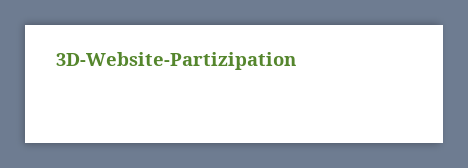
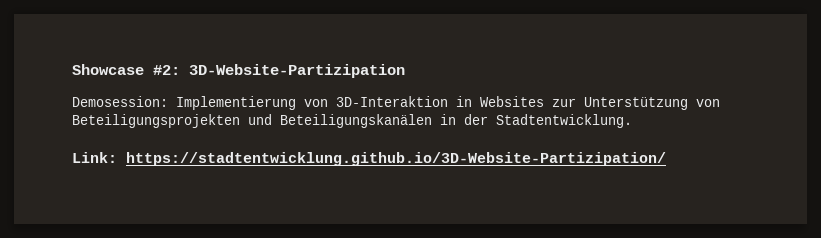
(56, 61) none -> [72,64,180,75] Showcase #2:
(296, 61) none -> [72,96,720,110] [72,114,632,128] [72,152,666,166] // Demosession: Implementierung von 3D-Interaktion in Websites zur Unterstützung von Beteiligungsprojekten und Beteiligungskanälen in der Stadtentwicklung. // Link: https://stadtentwicklung.github.io/3D-Website-Partizipation/

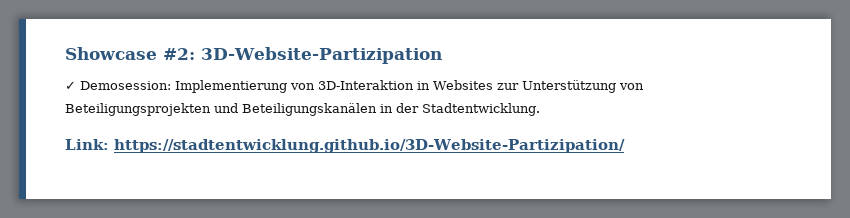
(405, 71) none -> [65,81,76,90] ✓

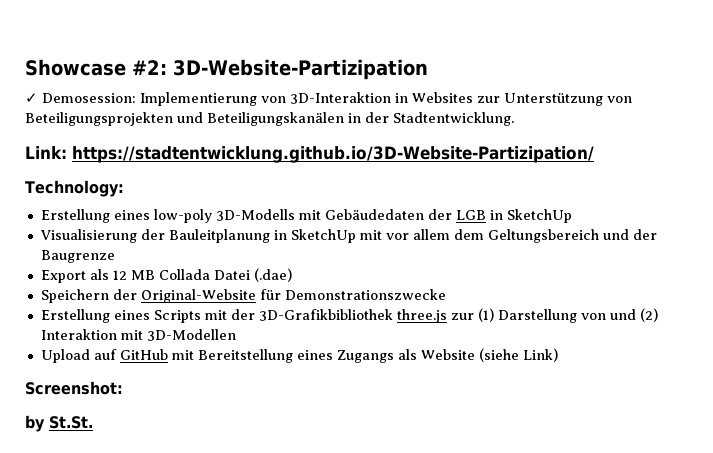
(625, 146) none -> [25,180,124,197] [40,209,572,223] [39,229,657,243] [40,250,115,263] [40,268,292,283] [40,289,446,303] [40,308,658,323] [40,329,236,341] [40,348,558,363] [25,381,123,395] [25,415,93,432] // Technology: // Erstellung eines low-poly 3D-Modells mit Gebäudedaten der LGB in SketchUp // Visualisierung der Bauleitplanung in SketchUp mit vor allem dem Geltungsbereich und der Baugrenze // Export als 12 MB Collada Datei (.dae) // Speichern der Original-Website für Demonstrationszwecke // Erstellung eines Scripts mit der 3D-Grafikbibliothek three.js zur (1) Darstellung von und (2) Interaktion mit 3D-Modellen // Upload auf GitHub mit Bereitstellung eines Zugangs als Website (siehe Link) // Screenshot: // by St.St.

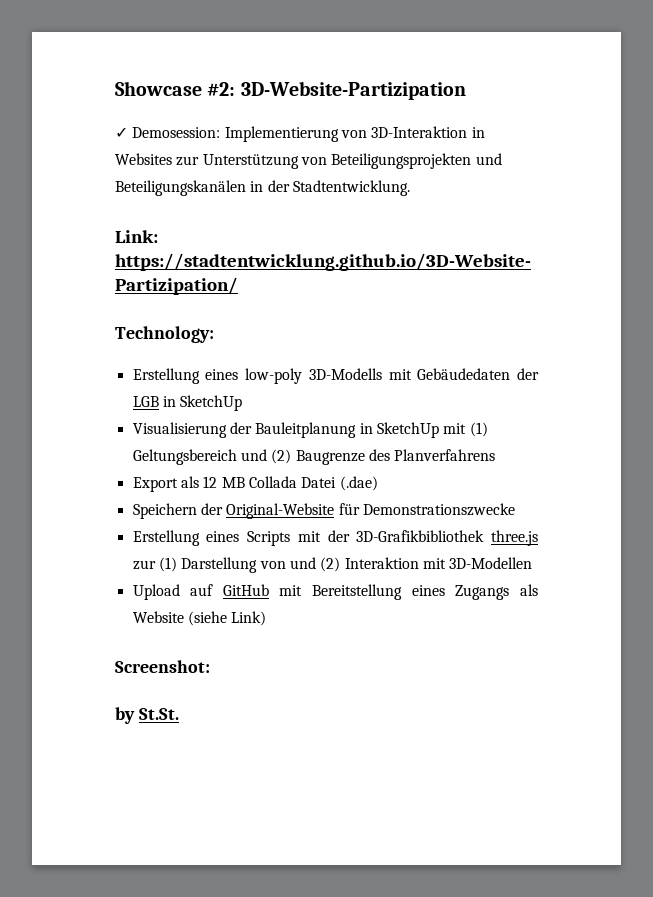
[385,229,484,240] vor allem dem -> [469,422,488,437] (1)
[632,229,657,240] der -> [271,449,292,464] (2)
(115, 256) none -> [368,449,496,461] des Planverfahrens

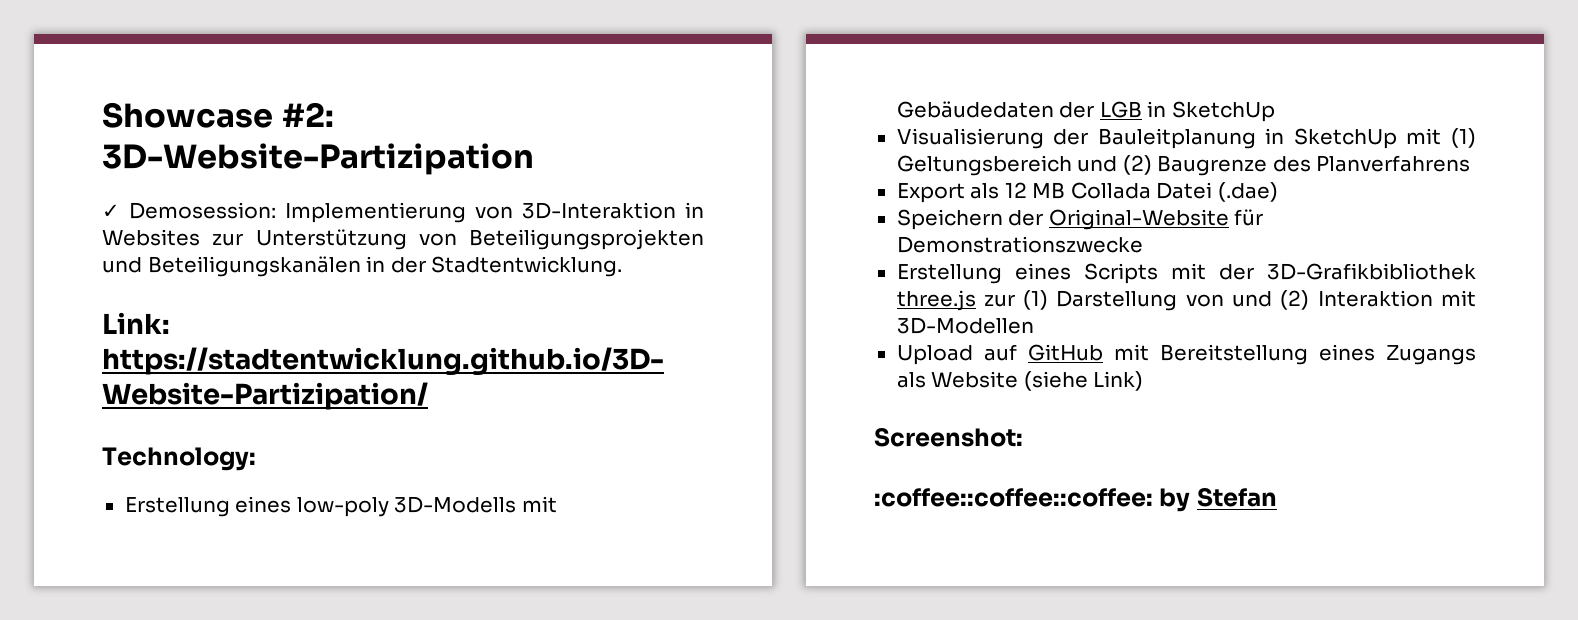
[115,707,179,724] by St.St. -> [874,487,1277,512] :coffee::coffee::coffee: by Stefan

